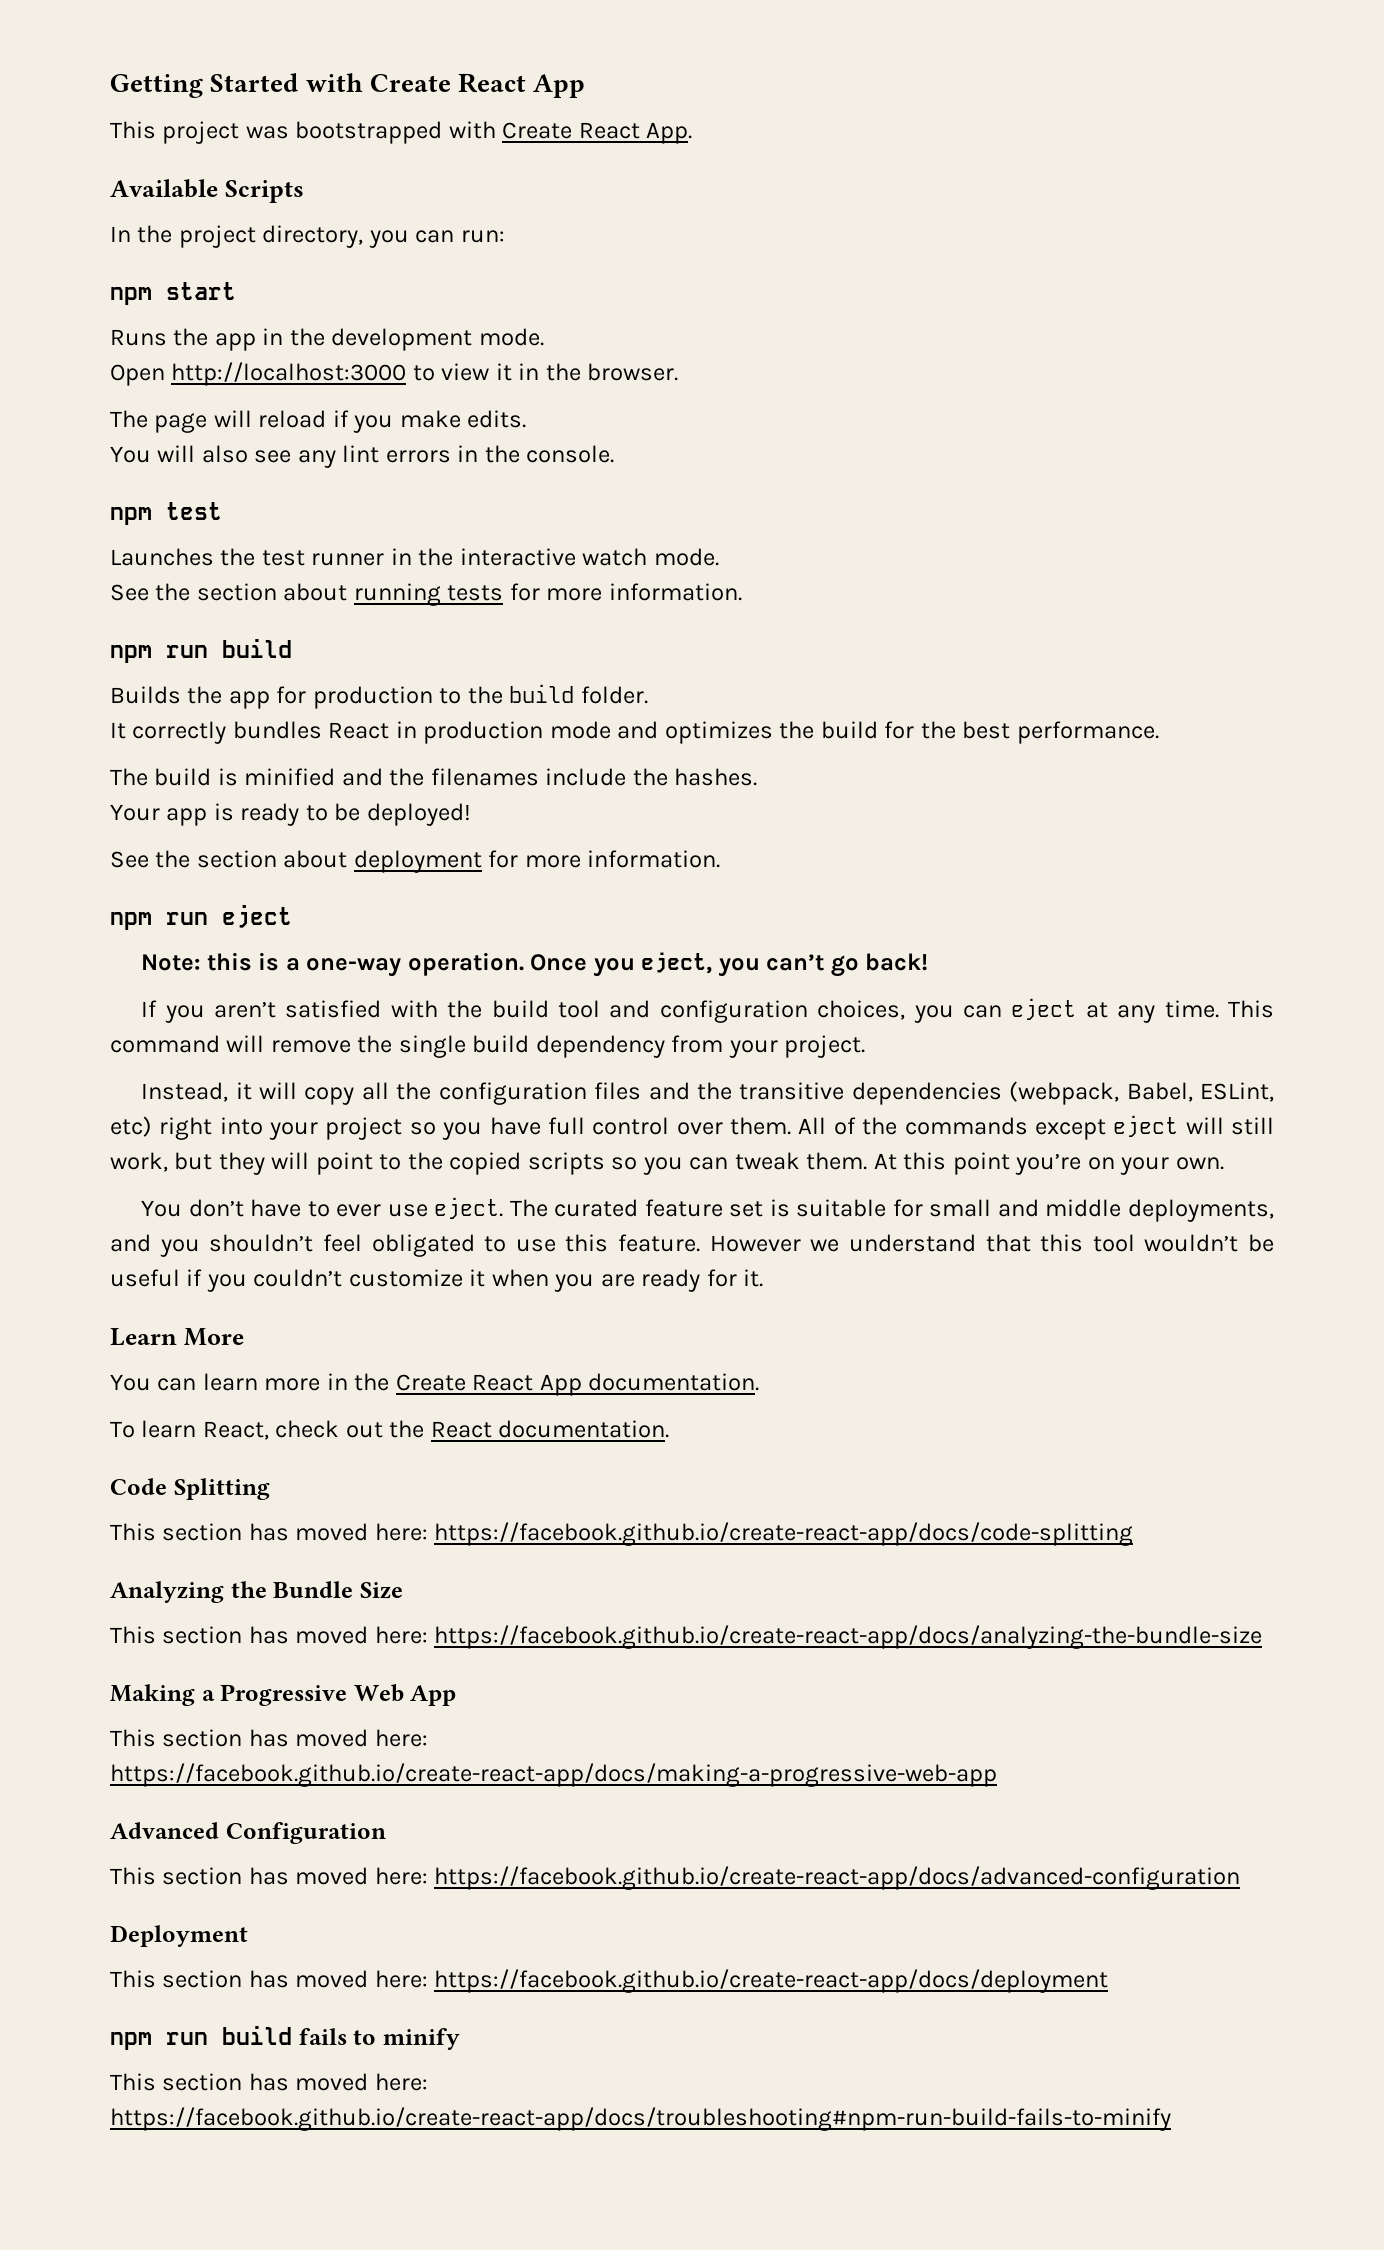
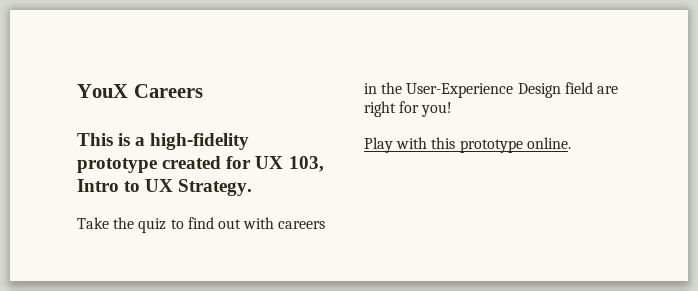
[110,73,586,98] [110,121,693,144] [110,179,304,203] [110,225,505,248] [110,282,236,305] [110,328,544,351] [110,362,679,386] [110,410,527,433] [110,445,615,468] [110,502,222,525] [110,548,719,566] [110,583,742,606] [110,639,292,663] [110,684,648,709] [110,721,1159,744] [110,768,758,786] [110,803,471,826] [110,850,721,873] [110,905,292,930] [141,952,928,977] [141,998,1274,1023] [110,1035,866,1058] [141,1081,1274,1105] [110,1115,1274,1140] [110,1152,1224,1175] [141,1197,1274,1222] [110,1234,1274,1257] [110,1269,764,1292] [110,1328,244,1346] [110,1373,760,1396] [110,1420,670,1440] [110,1478,270,1500] [110,1522,1134,1546] [110,1581,403,1603] [110,1625,1263,1649] [110,1684,457,1706] [110,1729,428,1747] [110,1763,997,1787] [110,1822,386,1844] [110,1866,1241,1890] [110,1925,248,1947] [110,1969,1109,1993] [110,2026,460,2050] [110,2073,428,2091] [110,2107,1171,2131] Getting Started with Create React App // This project was bootstrapped with Create React App. // Available Scripts // In the project directory, you can run: // npm start // Runs the app in the development mode. // Open http://localhost:3000 to view it in the browser. // The page will reload if you make edits. // You will also see any lint errors in the console. // npm test // Launches the test runner in the interactive watch mode. // See the section about running tests for more information. // npm run build // Builds the app for production to the build folder. // It correctly bundles React in production mode and optimizes the build for the best performance. // The build is minified and the filenames include the hashes. // Your app is ready to be deployed! // See the section about deployment for more information. // npm run eject // Note: this is a one-way operation. Once you eject, you can’t go back! // If you aren’t satisfied with the build tool and configuration choices, you can eject at any time. This command will remove the single build dependency from your project. // Instead, it will copy all the configuration files and the transitive dependencies (webpack, Babel, ESLint, etc) right into your project so you have full control over them. All of the commands except eject will still work, but they will point to the copied scripts so you can tweak them. At this point you’re on your own. // You don’t have to ever use eject. The curated feature set is suitable for small and middle deployments, and you shouldn’t feel obligated to use this feature. However we understand that this tool wouldn’t be useful if you couldn’t customize it when you are ready for it. // Learn More // You can learn more in the Create React App documentation. // To learn React, check out the React documentation. // Code Splitting // This section has moved here: https://facebook.github.io/create-react-app/docs/code-splitting // Analyzing the Bundle Size // This section has moved here: https://facebook.github.io/create-react-app/docs/analyzing-the-bundle-size // Making a Progressive Web App // This section has moved here: https://facebook.github.io/create-react-app/docs/making-a-progressive-web-app // Advanced Configuration // This section has moved here: https://facebook.github.io/create-react-app/docs/advanced-configuration // Deployment // This section has moved here: https://facebook.github.io/create-react-app/docs/deployment // npm run build fails to minify // This section has moved here: https://facebook.github.io/create-react-app/docs/troubleshooting#npm-run-build-fails-to-minify -> [77,84,203,98] [77,133,250,150] [77,156,324,173] [77,179,253,196] [77,217,326,233] [364,82,618,98] [364,101,453,117] [364,137,571,153] YouX Careers // This is a high-fidelity prototype created for UX 103, Intro to UX Strategy. // Take the quiz to find out with careers in the User-Experience Design field are right for you! // Play with this prototype online.

